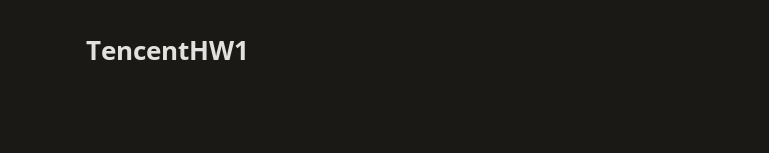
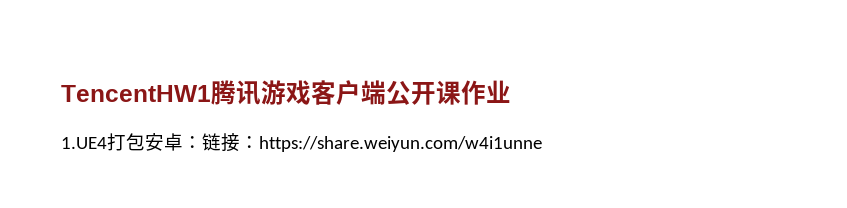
(249, 50) none -> [211,80,511,105] [61,133,542,152] 腾讯游戏客户端公开课作业 // 1.UE4打包安卓：链接：https://share.weiyun.com/w4i1unne

